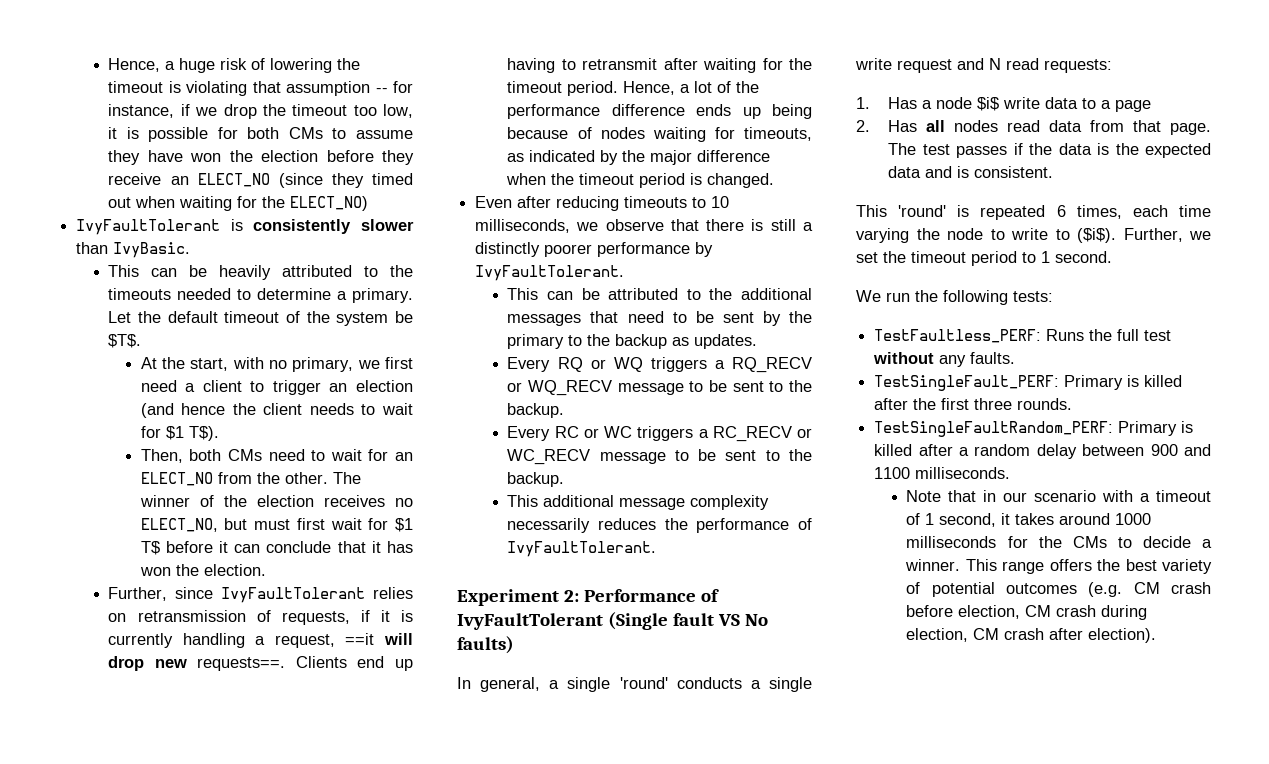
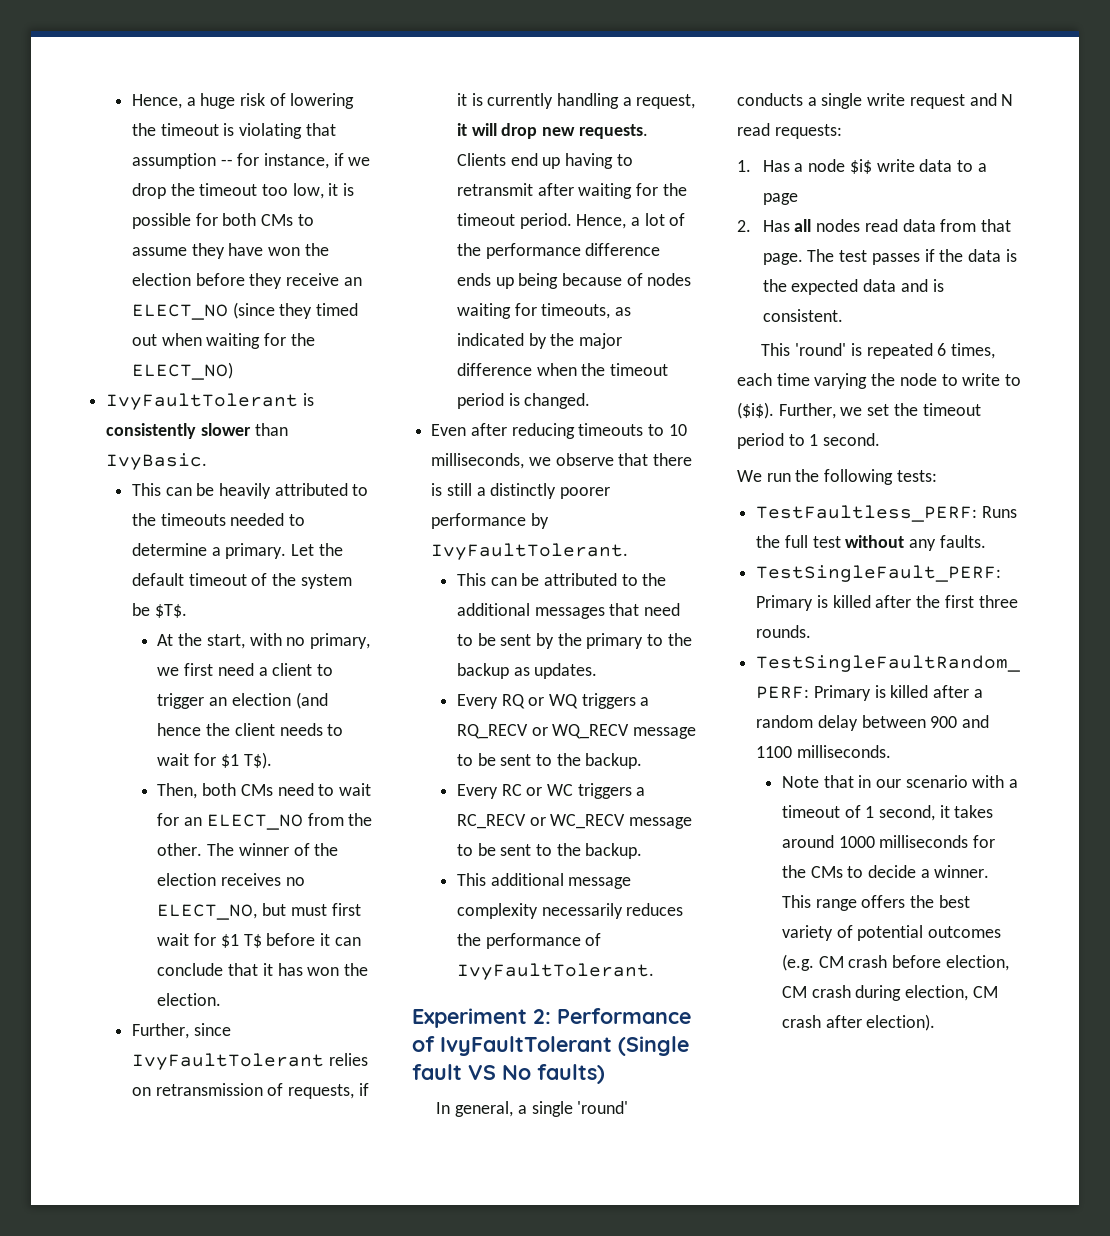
[345,633,375,645] ==it -> [456,123,467,136] it
[197,657,286,671] requests==. -> [578,124,648,139] requests.

